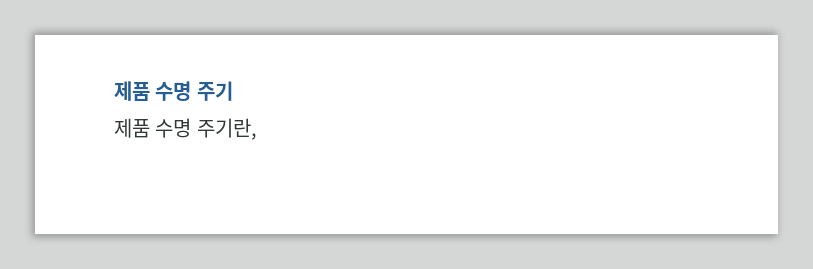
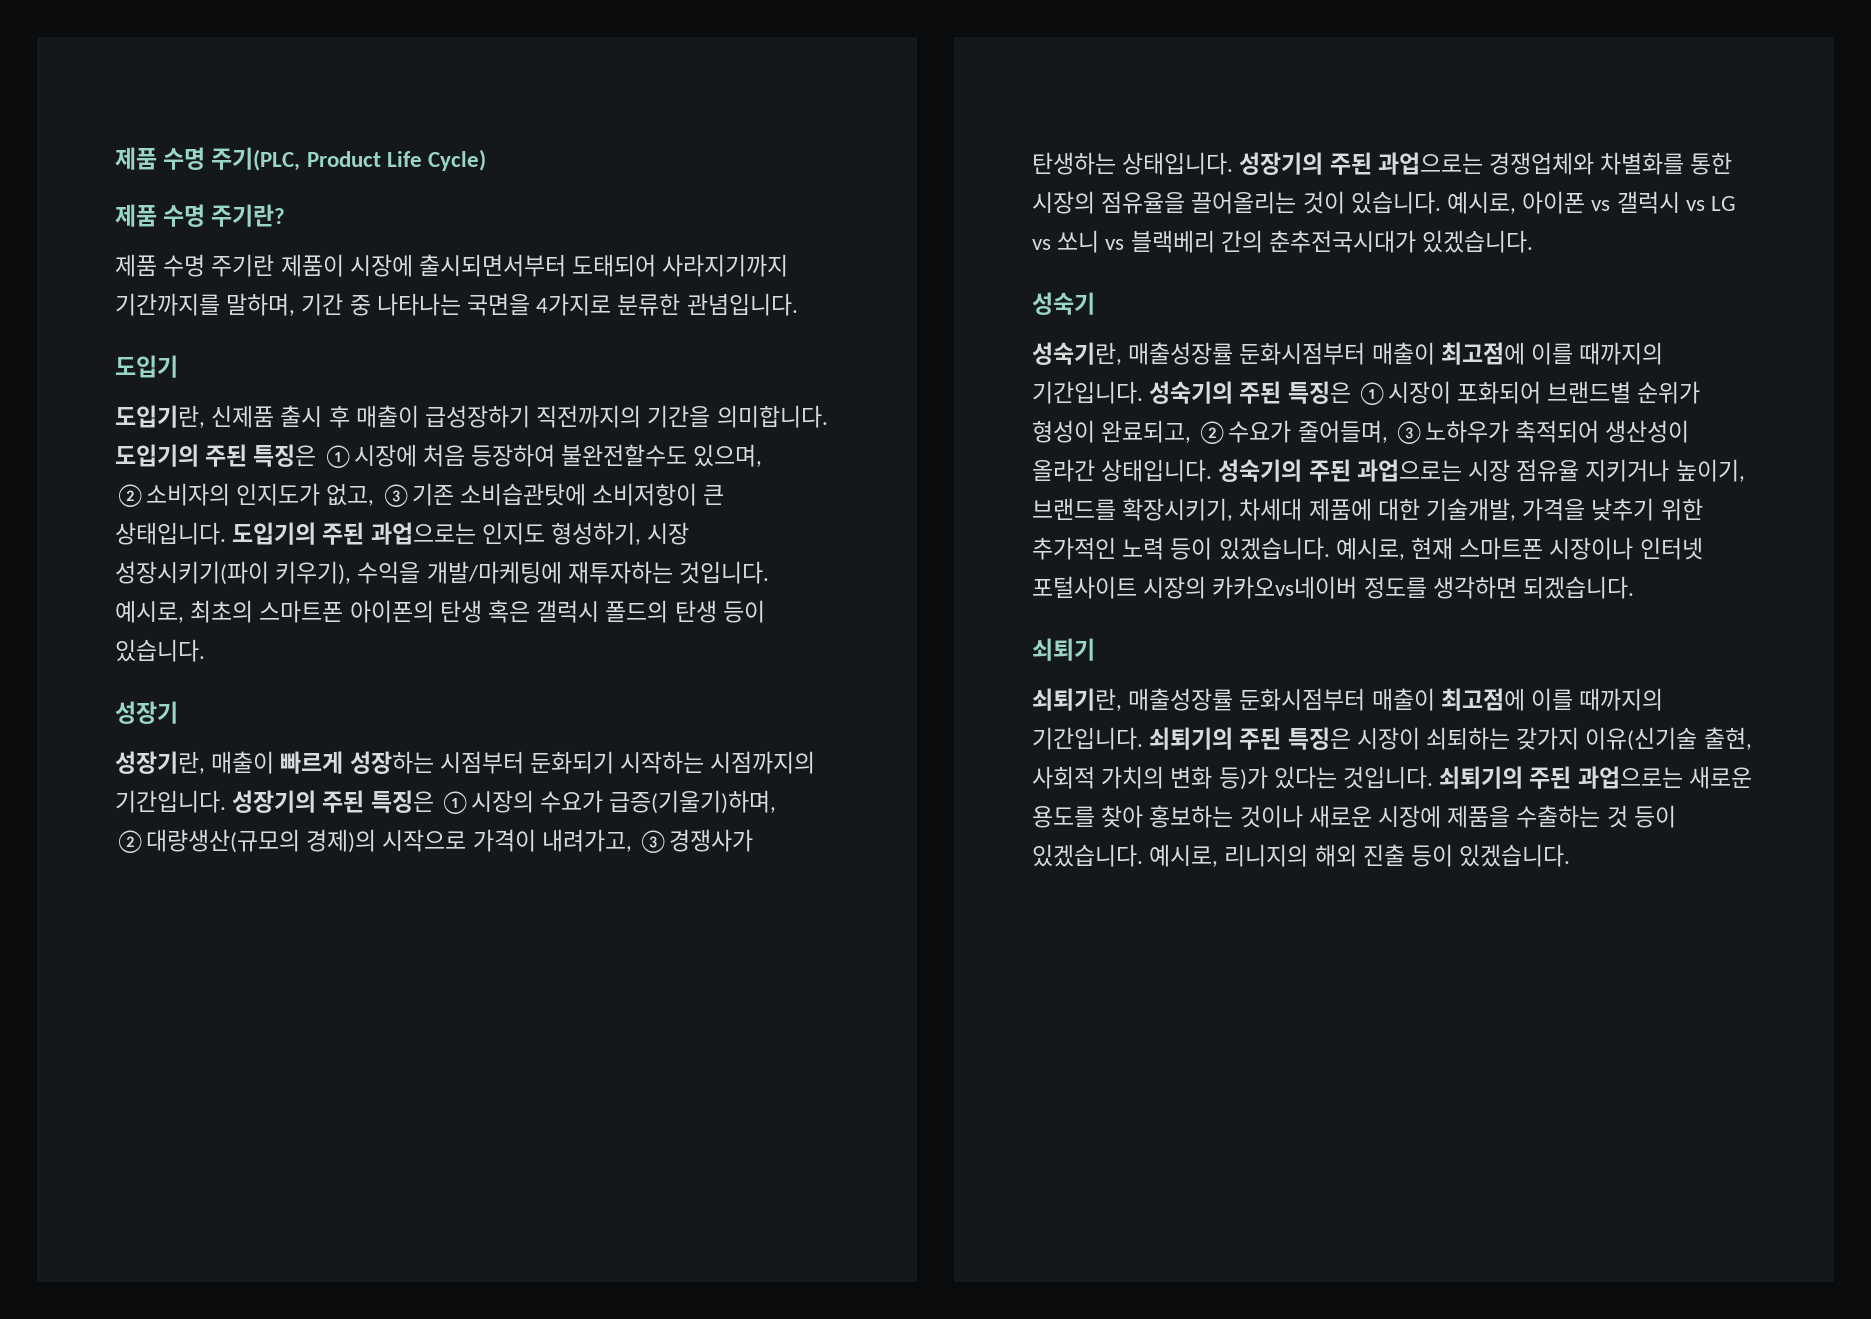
[114,81,233,101] [114,118,257,140] 제품 수명 주기 // 제품 수명 주기란, -> [115,147,487,171] [115,204,286,227] [115,254,789,277] [115,293,798,316] [115,355,178,378] [115,405,828,428] [115,444,763,468] [115,483,725,507] [115,522,690,545] [115,561,770,585] [115,600,765,623] [115,639,205,662] [115,701,178,724] [115,751,816,774] [115,790,777,814] [115,829,754,853] [1032,152,1733,175] [1032,191,1737,214] [1032,230,1534,253] [1032,292,1095,315] [1032,342,1664,365] [1032,381,1701,405] [1032,420,1690,444] [1032,459,1745,482] [1032,498,1703,521] [1032,537,1703,560] [1032,576,1635,599] [1032,638,1095,661] [1032,688,1664,711] [1032,727,1752,751] [1032,766,1752,790] [1032,805,1676,828] [1032,844,1571,867] 제품 수명 주기(PLC, Product Life Cycle) // 제품 수명 주기란? // 제품 수명 주기란 제품이 시장에 출시되면서부터 도태되어 사라지기까지 기간까지를 말하며, 기간 중 나타나는 국면을 4가지로 분류한 관념입니다. // 도입기 // 도입기란, 신제품 출시 후 매출이 급성장하기 직전까지의 기간을 의미합니다. 도입기의 주된 특징은 ①시장에 처음 등장하여 불완전할수도 있으며, ②소비자의 인지도가 없고, ③기존 소비습관탓에 소비저항이 큰 상태입니다. 도입기의 주된 과업으로는 인지도 형성하기, 시장 성장시키기(파이 키우기), 수익을 개발/마케팅에 재투자하는 것입니다. 예시로, 최초의 스마트폰 아이폰의 탄생 혹은 갤럭시 폴드의 탄생 등이 있습니다. // 성장기 // 성장기란, 매출이 빠르게 성장하는 시점부터 둔화되기 시작하는 시점까지의 기간입니다. 성장기의 주된 특징은 ①시장의 수요가 급증(기울기)하며, ②대량생산(규모의 경제)의 시작으로 가격이 내려가고, ③경쟁사가 탄생하는 상태입니다. 성장기의 주된 과업으로는 경쟁업체와 차별화를 통한 시장의 점유율을 끌어올리는 것이 있습니다. 예시로, 아이폰 vs 갤럭시 vs LG vs 쏘니 vs 블랙베리 간의 춘추전국시대가 있겠습니다. // 성숙기 // 성숙기란, 매출성장률 둔화시점부터 매출이 최고점에 이를 때까지의 기간입니다. 성숙기의 주된 특징은 ①시장이 포화되어 브랜드별 순위가 형성이 완료되고, ②수요가 줄어들며, ③노하우가 축적되어 생산성이 올라간 상태입니다. 성숙기의 주된 과업으로는 시장 점유율 지키거나 높이기, 브랜드를 확장시키기, 차세대 제품에 대한 기술개발, 가격을 낮추기 위한 추가적인 노력 등이 있겠습니다. 예시로, 현재 스마트폰 시장이나 인터넷 포털사이트 시장의 카카오vs네이버 정도를 생각하면 되겠습니다. // 쇠퇴기 // 쇠퇴기란, 매출성장률 둔화시점부터 매출이 최고점에 이를 때까지의 기간입니다. 쇠퇴기의 주된 특징은 시장이 쇠퇴하는 갖가지 이유(신기술 출현, 사회적 가치의 변화 등)가 있다는 것입니다. 쇠퇴기의 주된 과업으로는 새로운 용도를 찾아 홍보하는 것이나 새로운 시장에 제품을 수출하는 것 등이 있겠습니다. 예시로, 리니지의 해외 진출 등이 있겠습니다.

